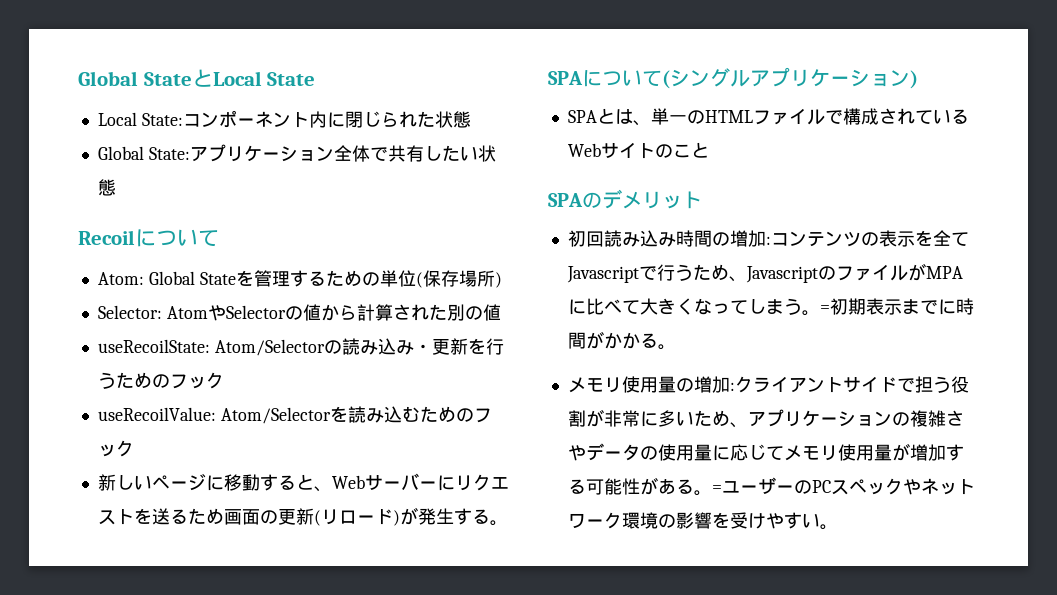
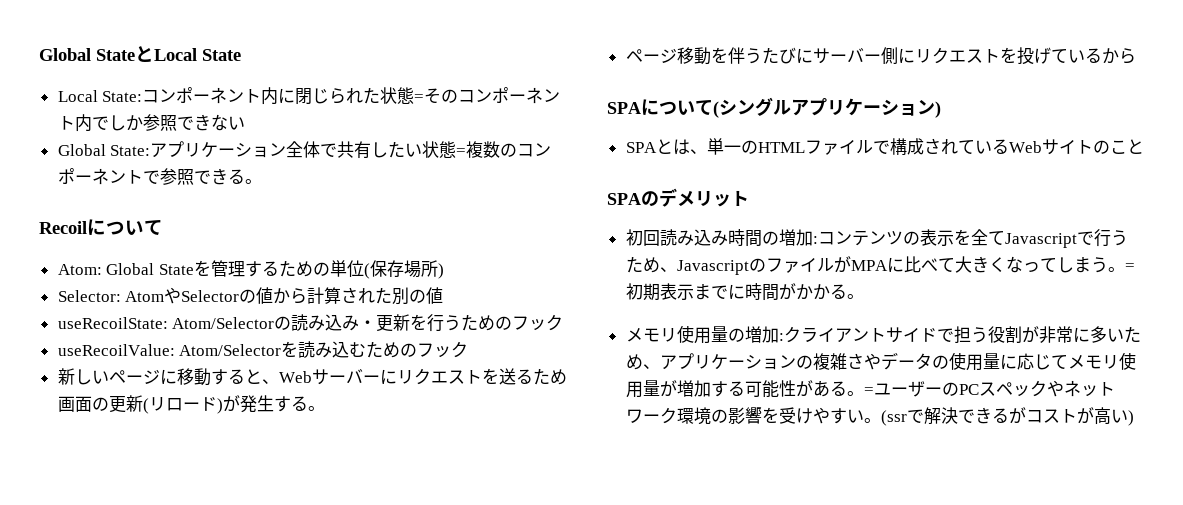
(471, 119) none -> [414,87,561,104] [57,114,245,132] =そのコンポーネント内でしか参照できない
(116, 187) none -> [456,141,552,158] [57,168,262,185] =複数のコンポーネントで参照できる。
(508, 523) none -> [625,47,1136,65] // ページ移動を伴うたびにサーバー側にリクエストを投げているから
(838, 527) none -> [880,407,1134,426] (ssrで解決できるがコストが高い)

